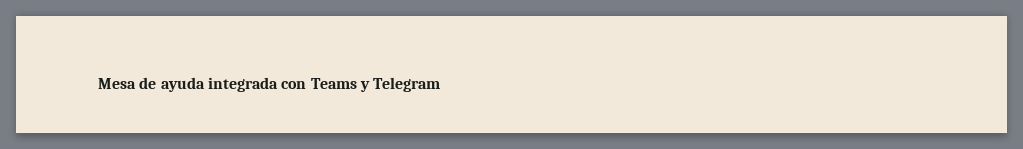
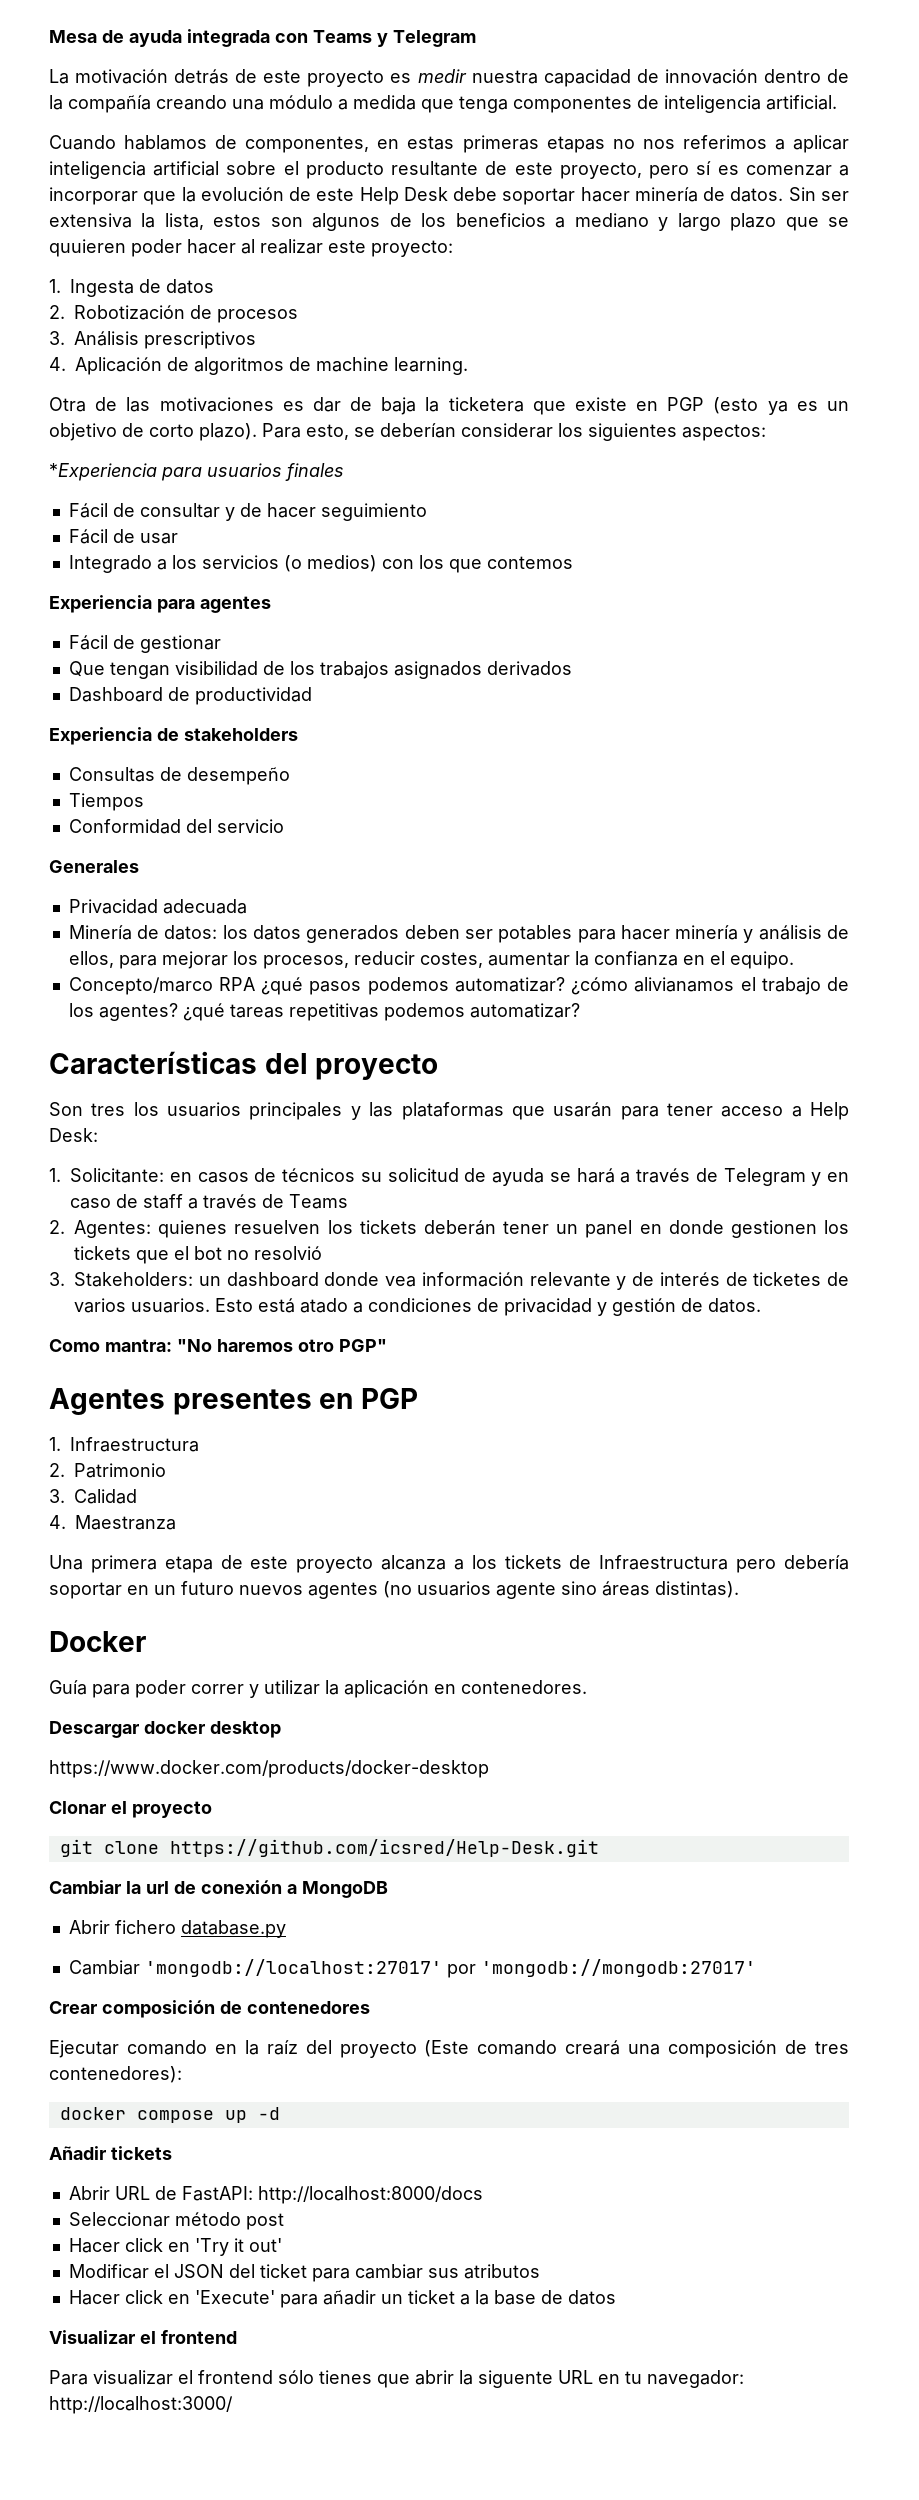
(441, 84) none -> [49,69,850,87] [49,95,837,113] [49,135,850,153] [49,161,850,179] [49,187,849,205] [49,213,849,231] [49,239,453,257] [49,279,214,297] [49,305,298,323] [49,331,256,349] [49,357,468,375] [49,397,849,415] [49,423,766,441] [49,463,344,481] [68,503,427,521] [68,529,178,544] [68,555,573,573] [49,595,271,613] [68,635,221,653] [68,661,572,679] [68,687,312,705] [49,727,298,745] [68,767,290,785] [68,793,144,811] [68,819,284,834] [49,860,139,873] [68,899,247,914] [68,925,849,943] [68,951,794,969] [68,977,850,995] [68,1003,580,1021] [49,1051,439,1080] [49,1102,849,1120] [49,1128,98,1142] [49,1168,849,1186] [70,1194,348,1209] [49,1220,849,1238] [74,1246,322,1264] [49,1272,849,1290] [74,1298,761,1316] [49,1339,387,1352] [49,1388,418,1415] [49,1437,199,1452] [49,1463,166,1478] [49,1489,137,1504] [49,1515,176,1530] [49,1555,849,1573] [49,1581,739,1599] [49,1631,146,1652] [49,1680,587,1698] [49,1721,281,1738] [49,1760,489,1778] [49,1801,212,1818] [59,1839,599,1857] [49,1880,388,1898] [68,1920,286,1938] [68,1959,756,1978] [49,2000,370,2018] [49,2040,849,2058] [49,2066,182,2083] [59,2107,280,2123] [49,2146,172,2160] [68,2186,483,2204] [68,2212,284,2230] [68,2238,282,2256] [68,2264,540,2282] [68,2290,616,2308] [49,2330,237,2344] [49,2370,744,2388] [49,2396,233,2414] // La motivación detrás de este proyecto es medir nuestra capacidad de innovación dentro de la compañía creando una módulo a medida que tenga componentes de inteligencia artificial. // Cuando hablamos de componentes, en estas primeras etapas no nos referimos a aplicar inteligencia artificial sobre el producto resultante de este proyecto, pero sí es comenzar a incorporar que la evolución de este Help Desk debe soportar hacer minería de datos. Sin ser extensiva la lista, estos son algunos de los beneficios a mediano y largo plazo que se quuieren poder hacer al realizar este proyecto: // 1. Ingesta de datos // 2. Robotización de procesos // 3. Análisis prescriptivos // 4. Aplicación de algoritmos de machine learning. // Otra de las motivaciones es dar de baja la ticketera que existe en PGP (esto ya es un objetivo de corto plazo). Para esto, se deberían considerar los siguientes aspectos: // *Experiencia para usuarios finales // Fácil de consultar y de hacer seguimiento // Fácil de usar // Integrado a los servicios (o medios) con los que contemos // Experiencia para agentes // Fácil de gestionar // Que tengan visibilidad de los trabajos asignados derivados // Dashboard de productividad // Experiencia de stakeholders // Consultas de desempeño // Tiempos // Conformidad del servicio // Generales // Privacidad adecuada // Minería de datos: los datos generados deben ser potables para hacer minería y análisis de ellos, para mejorar los procesos, reducir costes, aumentar la confianza en el equipo. // Concepto/marco RPA ¿qué pasos podemos automatizar? ¿cómo alivianamos el trabajo de los agentes? ¿qué tareas repetitivas podemos automatizar? // Características del proyecto // Son tres los usuarios principales y las plataformas que usarán para tener acceso a Help Desk: // 1. Solicitante: en casos de técnicos su solicitud de ayuda se hará a través de Telegram y en caso de staff a través de Teams // 2. Agentes: quienes resuelven los tickets deberán tener un panel en donde gestionen los tickets que el bot no resolvió // 3. Stakeholders: un dashboard donde vea información relevante y de interés de ticketes de varios usuarios. Esto está atado a condiciones de privacidad y gestión de datos. // Como mantra: "No haremos otro PGP" // Agentes presentes en PGP // 1. Infraestructura // 2. Patrimonio // 3. Calidad // 4. Maestranza // Una primera etapa de este proyecto alcanza a los tickets de Infraestructura pero debería soportar en un futuro nuevos agentes (no usuarios agente sino áreas distintas). // Docker // Guía para poder correr y utilizar la aplicación en contenedores. // Descargar docker desktop // https://www.docker.com/products/docker-desktop // Clonar el proyecto // git clone https://github.com/icsred/Help-Desk.git // Cambiar la url de conexión a MongoDB // Abrir fichero database.py // Cambiar 'mongodb://localhost:27017' por 'mongodb://mongodb:27017' // Crear composición de contenedores // Ejecutar comando en la raíz del proyecto (Este comando creará una composición de tres contenedores): // docker compose up -d // Añadir tickets // Abrir URL de FastAPI: http://localhost:8000/docs // Seleccionar método post // Hacer click en 'Try it out' // Modificar el JSON del ticket para cambiar sus atributos // Hacer click en 'Execute' para añadir un ticket a la base de datos // Visualizar el frontend // Para visualizar el frontend sólo tienes que abrir la siguente URL en tu navegador: http://localhost:3000/

